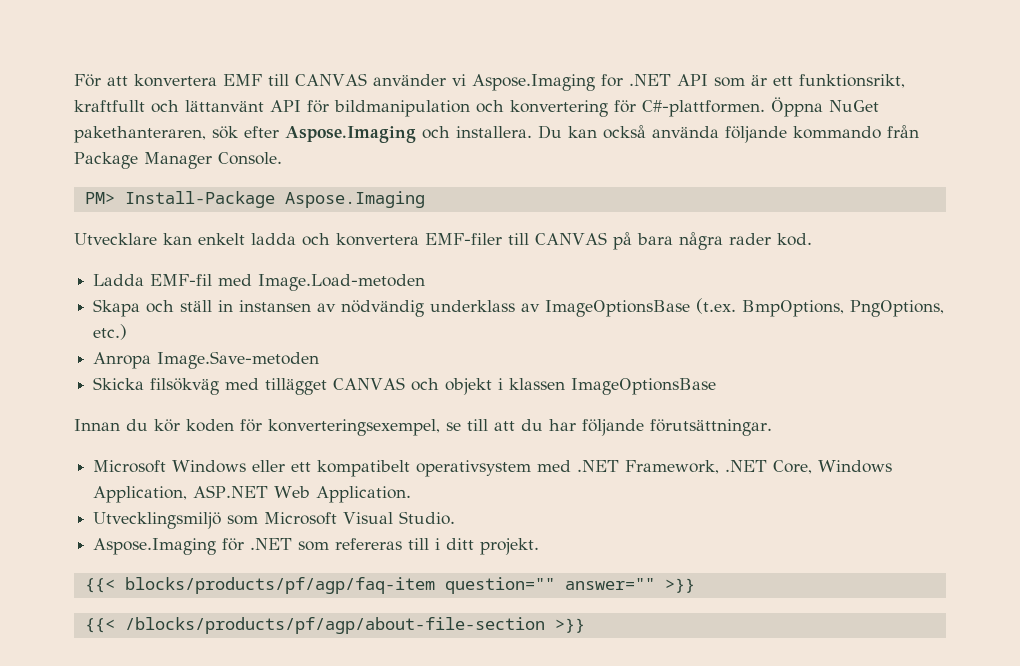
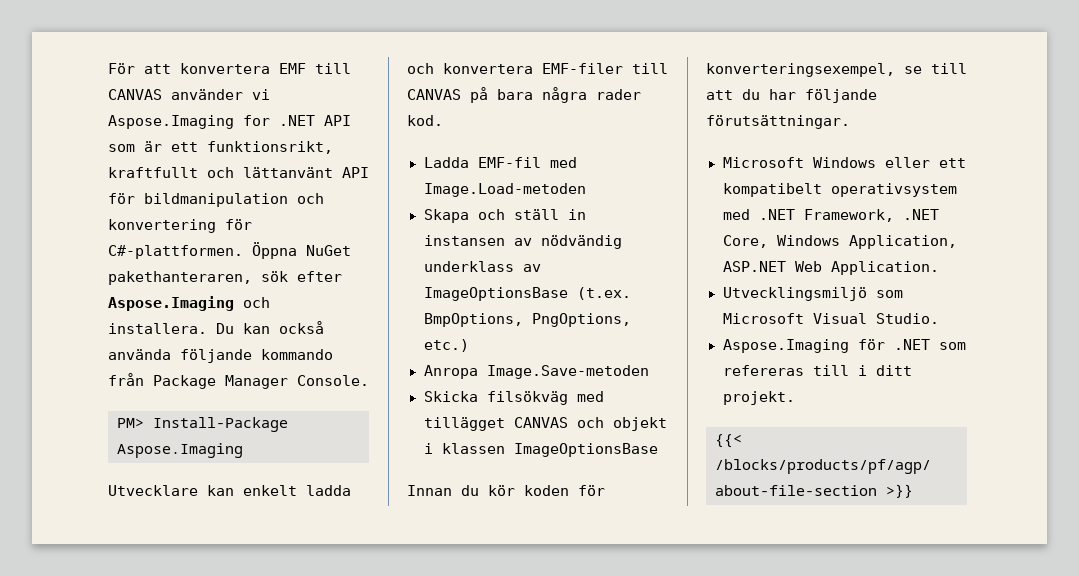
[84,577,695,594] // {{< blocks/products/pf/agp/faq-item question="" answer="" >}} -> (795, 398) none

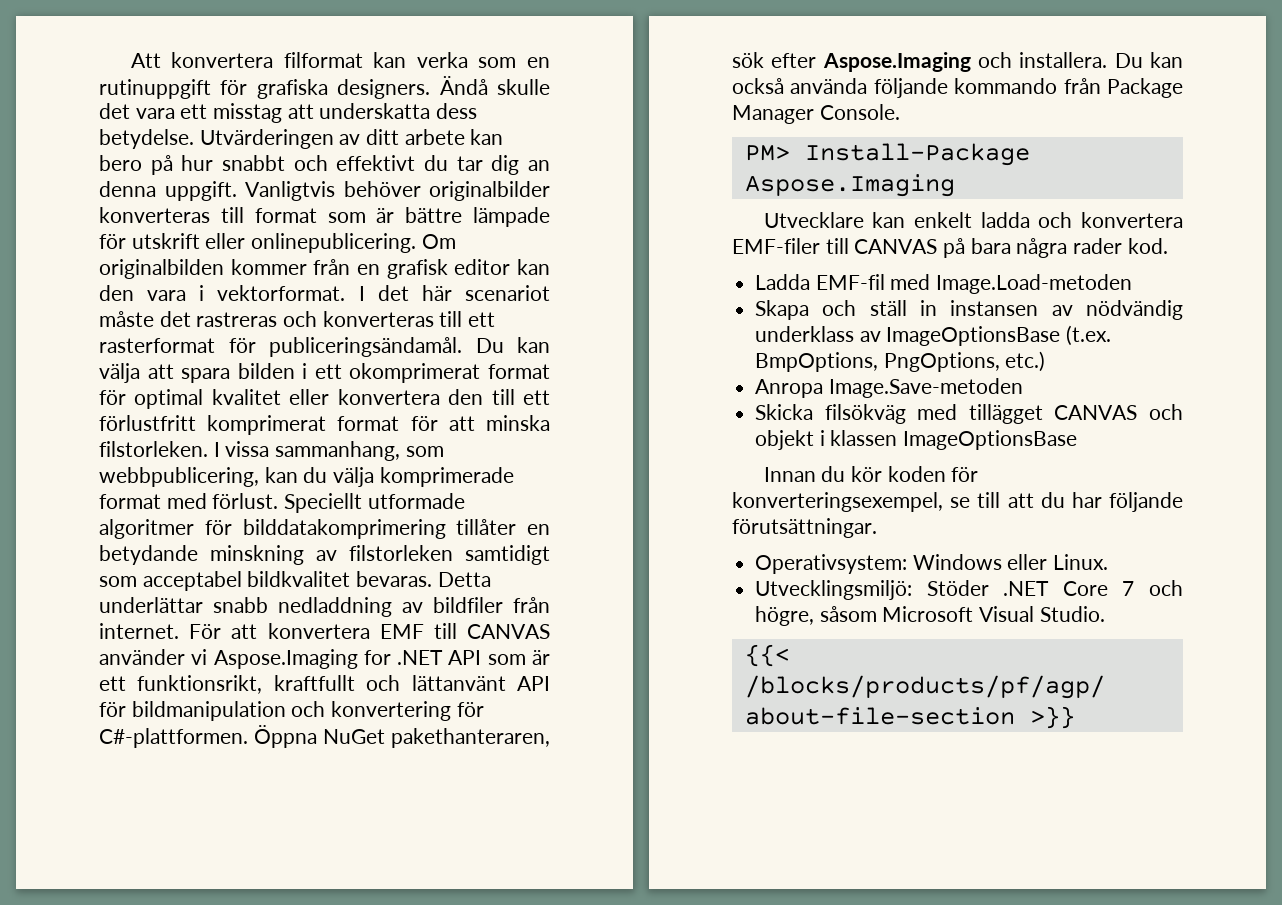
(108, 68) none -> [130,52,550,68] [99,76,550,99] [99,103,478,123] [99,129,504,149] [99,155,550,175] [99,181,550,201] [99,207,550,227] [99,233,456,253] [99,259,550,279] [99,285,550,301] [99,311,496,327] [99,337,550,357] [99,363,550,383] [99,389,550,409] [99,415,550,435] [99,441,444,461] [99,467,514,487] [99,493,465,513] [99,519,550,539] [99,545,550,565] [99,571,491,591] [99,597,550,617] [99,623,179,639] Att konvertera filformat kan verka som en rutinuppgift för grafiska designers. Ändå skulle det vara ett misstag att underskatta dess betydelse. Utvärderingen av ditt arbete kan bero på hur snabbt och effektivt du tar dig an denna uppgift. Vanligtvis behöver originalbilder konverteras till format som är bättre lämpade för utskrift eller onlinepublicering. Om originalbilden kommer från en grafisk editor kan den vara i vektorformat. I det här scenariot måste det rastreras och konverteras till ett rasterformat för publiceringsändamål. Du kan välja att spara bilden i ett okomprimerat format för optimal kvalitet eller konvertera den till ett förlustfritt komprimerat format för att minska filstorleken. I vissa sammanhang, som webbpublicering, kan du välja komprimerade format med förlust. Speciellt utformade algoritmer för bilddatakomprimering tillåter en betydande minskning av filstorleken samtidigt som acceptabel bildkvalitet bevaras. Detta underlättar snabb nedladdning av bildfiler från internet.
[722,157,804,168] Microsoft -> [755,554,908,574] Operativsystem:
[938,158,966,168] [722,183,957,197] [722,209,939,222] [722,235,957,249] [722,261,939,275] [722,287,903,301] [722,313,939,324] [722,339,966,353] [722,365,912,376] [722,391,795,405] ett kompatibelt operativsystem med .NET Framework, .NET Core, Windows Application, ASP.NET Web Application. // Utvecklingsmiljö som Microsoft Visual Studio. // Aspose.Imaging för .NET som refereras till i ditt projekt. -> [1053,554,1109,570] [755,580,1183,600] [755,606,1105,626] Linux. // Utvecklingsmiljö: Stöder .NET Core 7 och högre, såsom Microsoft Visual Studio.

